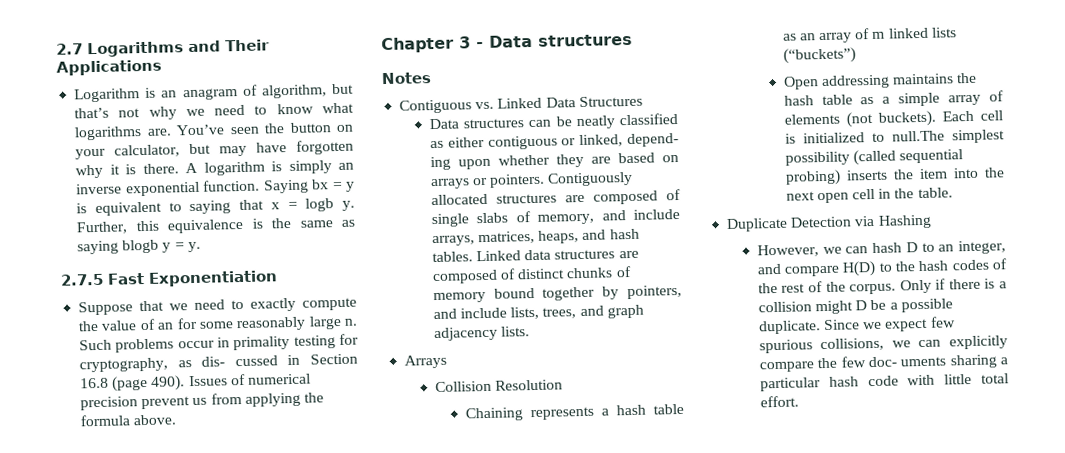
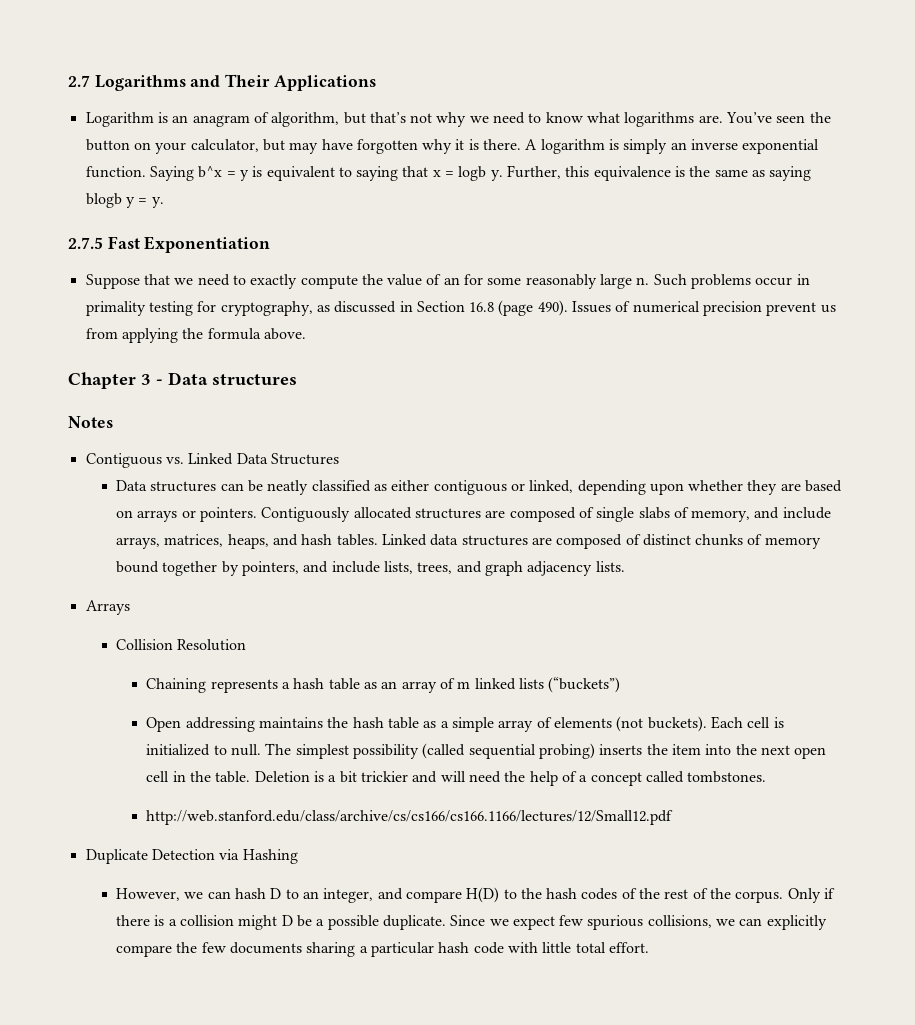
[311,179,330,190] bx -> [198,166,223,178] b^x
[201,355,278,367] dis- cussed -> [334,301,397,313] discussed
[627,132,679,148] [429,156,451,171] depend- ing -> [577,480,646,495] depending
[891,130,945,142] null.The -> [231,743,292,756] null. The
(953, 193) none -> [254,771,767,786] [146,810,674,825] Deletion is a bit trickier and will need the help of a concept called tombstones. // http://web.stanford.edu/class/archive/cs/cs166/cs166.1166/lectures/12/Small12.pdf
[867,356,947,368] doc- uments -> [229,942,302,954] documents

